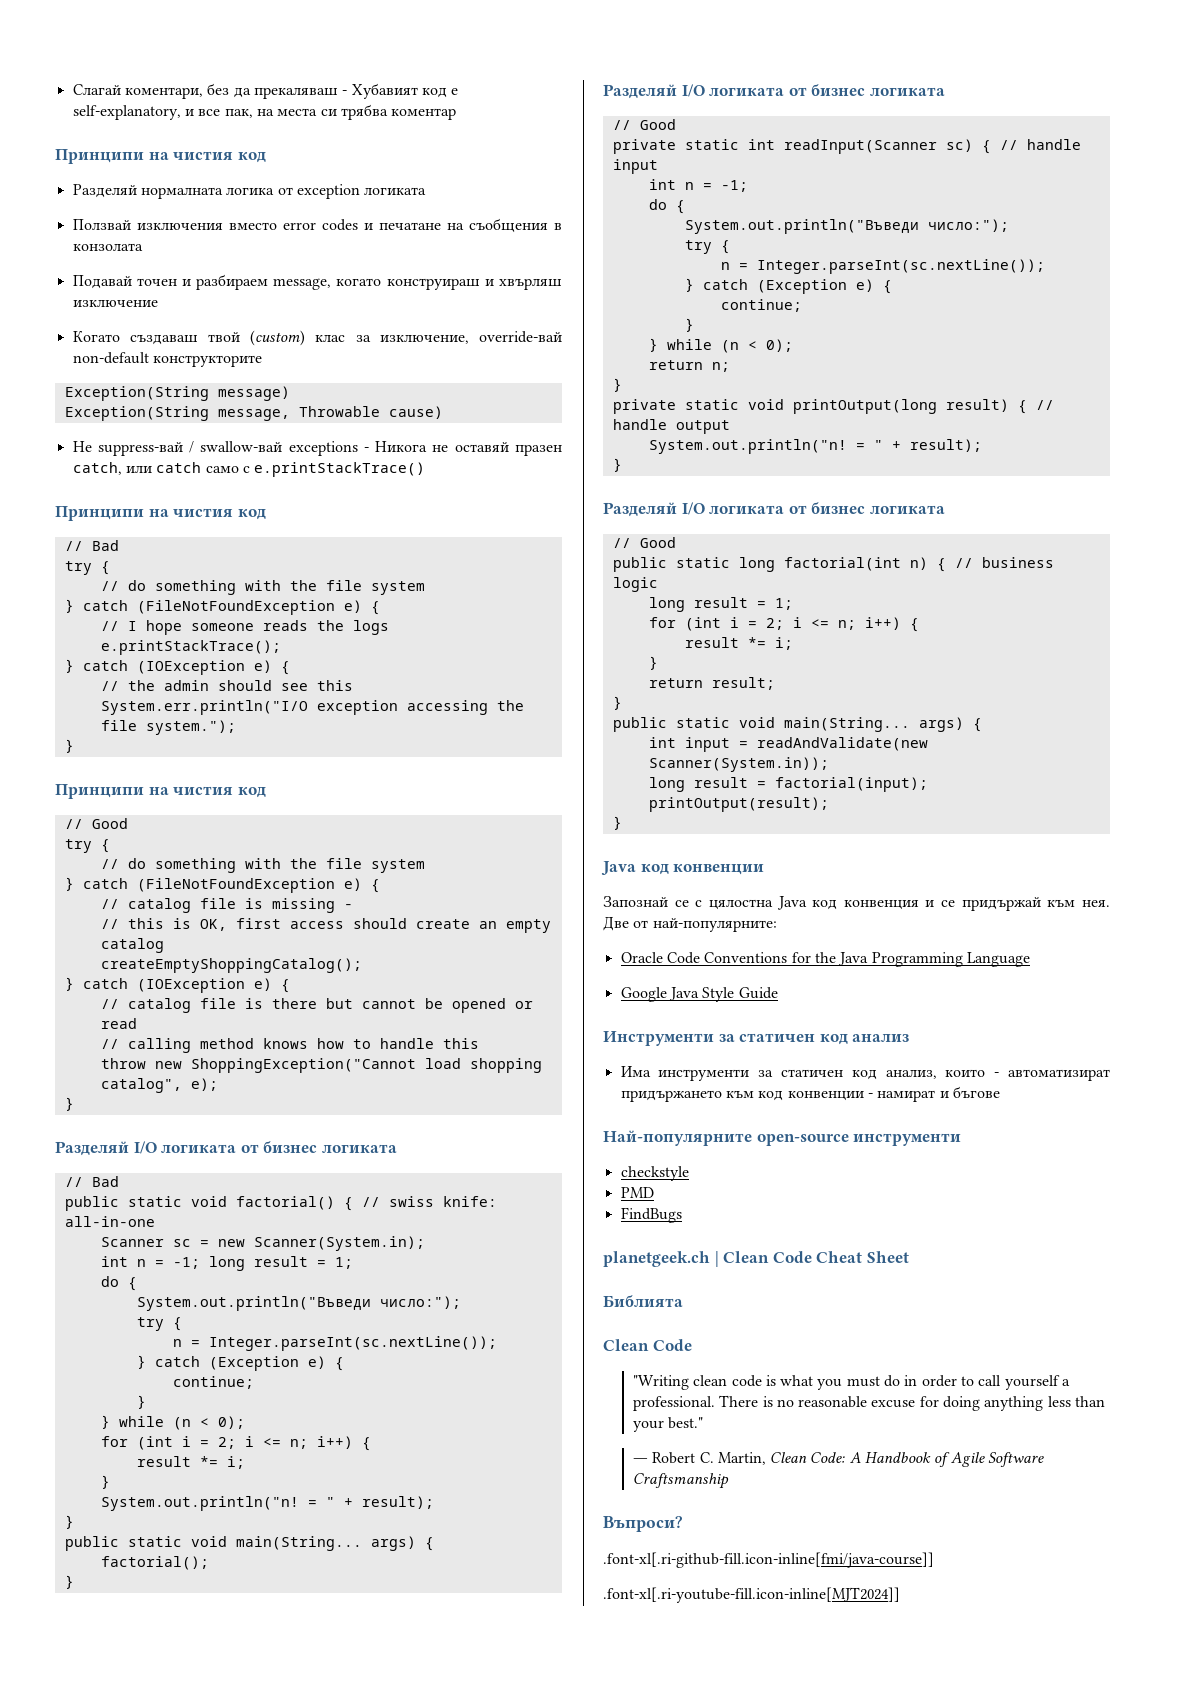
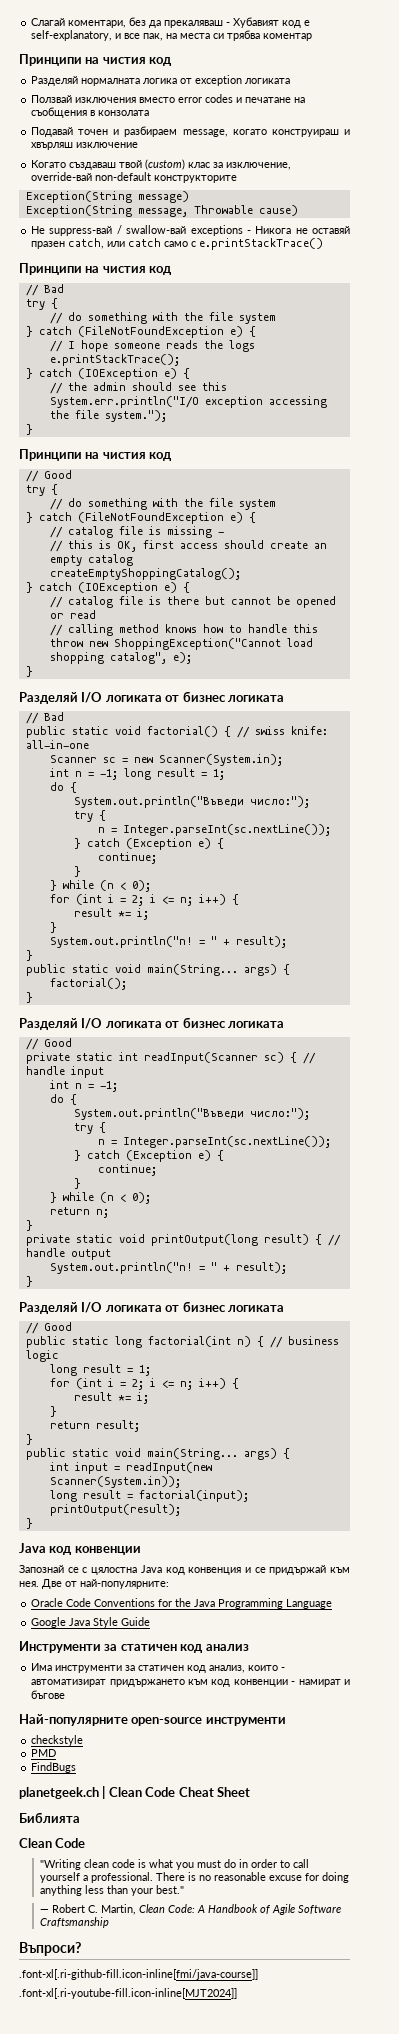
[756,737,928,751] readAndValidate(new -> [125,1462,212,1474] readInput(new

